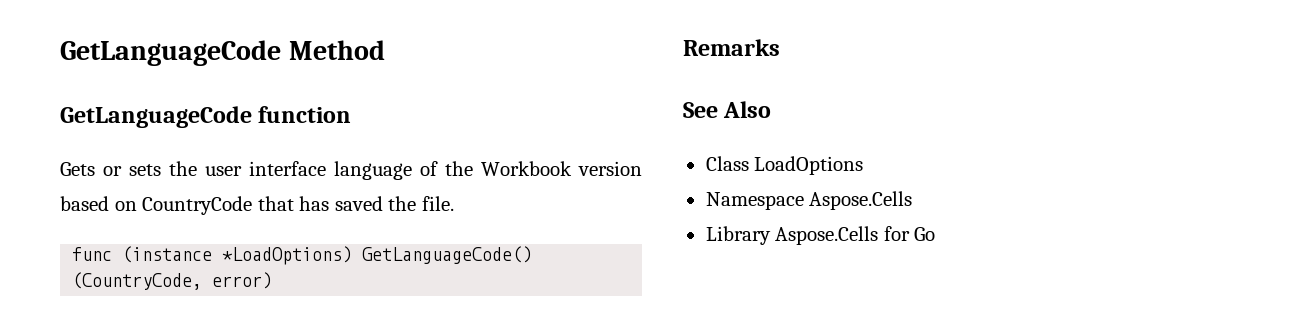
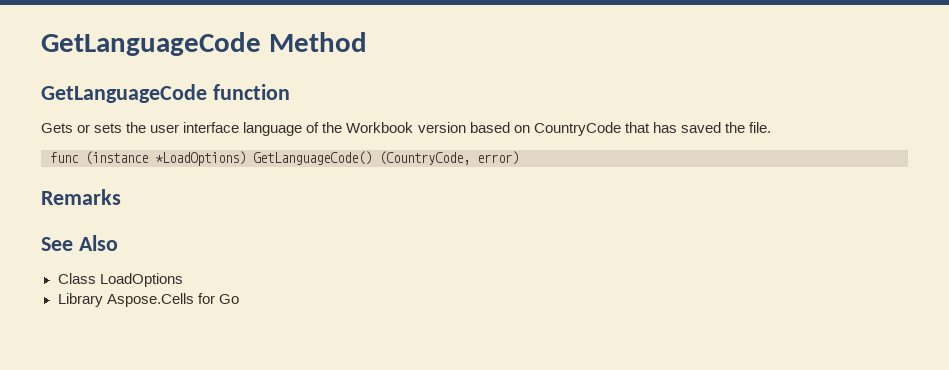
[705,191,913,210] // Namespace Aspose.Cells -> (183, 280) none

